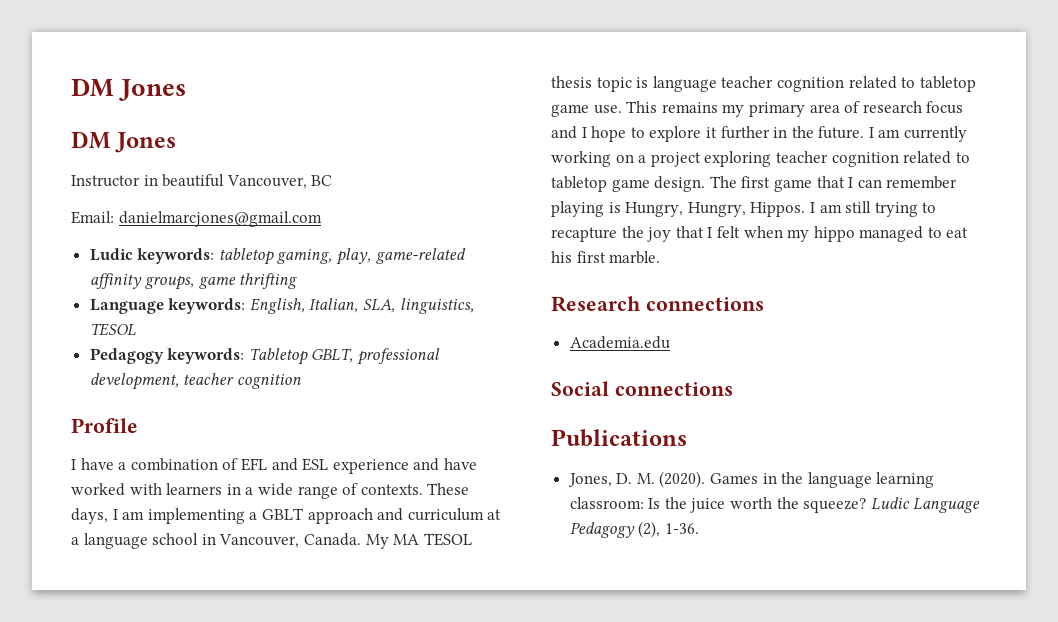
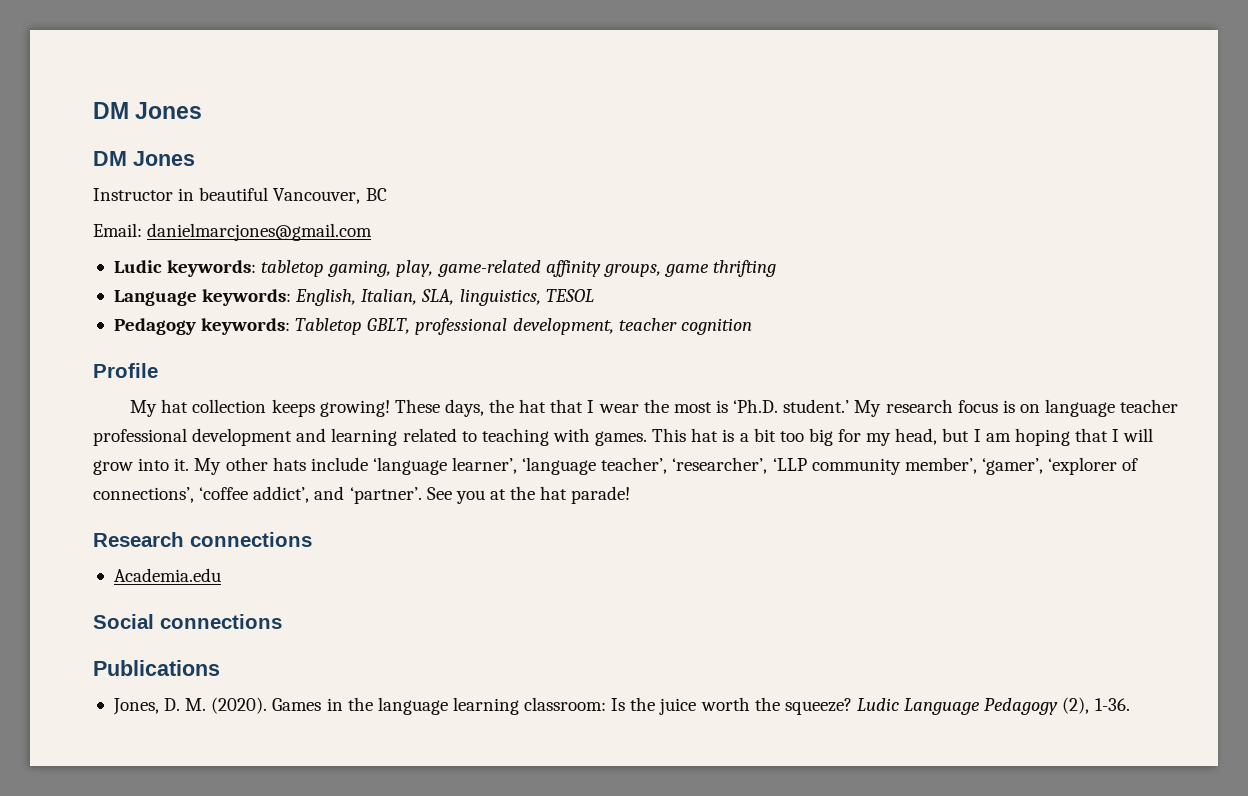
[71,458,477,474] [71,483,470,499] [71,508,502,524] [71,533,472,549] [551,76,976,92] [551,101,964,117] [551,126,968,142] [551,151,970,167] [551,176,958,192] [551,201,937,217] [551,226,969,242] [551,251,661,264] I have a combination of EFL and ESL experience and have worked with learners in a wide range of contexts. These days, I am implementing a GBLT approach and curriculum at a language school in Vancouver, Canada. My MA TESOL thesis topic is language teacher cognition related to tabletop game use. This remains my primary area of research focus and I hope to explore it further in the future. I am currently working on a project exploring teacher cognition related to tabletop game design. The first game that I can remember playing is Hungry, Hungry, Hippos. I am still trying to recapture the joy that I felt when my hippo managed to eat his first marble. -> [130,399,1179,417] [93,428,1154,446] [93,457,1139,475] [93,486,631,504] My hat collection keeps growing! These days, the hat that I wear the most is ‘Ph.D. student.’ My research focus is on language teacher professional development and learning related to teaching with games. This hat is a bit too big for my head, but I am hoping that I will grow into it. My other hats include ‘language learner’, ‘language teacher’, ‘researcher’, ‘LLP community member’, ‘gamer’, ‘explorer of connections’, ‘coffee addict’, and ‘partner’. See you at the hat parade!

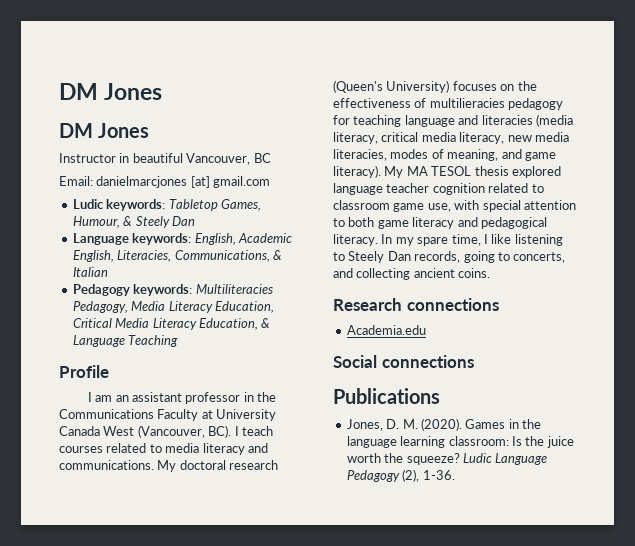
[147,223,373,241] danielmarcjones@gmail.com -> [96,176,271,188] danielmarcjones [at] gmail.com
[261,260,777,277] [113,289,594,306] [113,318,752,335] [93,363,158,378] [130,399,1179,417] [93,428,1154,446] [93,457,1139,475] [93,486,631,504] tabletop gaming, play, game-related affinity groups, game thrifting // Language keywords: English, Italian, SLA, linguistics, TESOL // Pedagogy keywords: Tabletop GBLT, professional development, teacher cognition // Profile // My hat collection keeps growing! These days, the hat that I wear the most is ‘Ph.D. student.’ My research focus is on language teacher professional development and learning related to teaching with games. This hat is a bit too big for my head, but I am hoping that I will grow into it. My other hats include ‘language learner’, ‘language teacher’, ‘researcher’, ‘LLP community member’, ‘gamer’, ‘explorer of connections’, ‘coffee addict’, and ‘partner’. See you at the hat parade! -> [168,199,261,211] [72,216,195,228] [72,233,292,245] [72,250,282,262] [72,267,108,277] [72,284,273,296] [72,301,274,313] [72,318,271,330] [72,335,179,347] [59,365,109,378] [87,392,277,404] [59,409,277,421] [59,425,273,438] [59,443,268,455] [59,460,279,472] [333,80,537,93] [333,98,564,110] [333,114,573,127] [333,132,569,144] [333,149,556,161] [333,165,561,178] [333,183,544,195] [333,200,576,212] [333,217,547,229] [333,234,563,246] [333,251,566,263] [333,268,491,280] Tabletop Games, Humour, & Steely Dan // Language keywords: English, Academic English, Literacies, Communications, & Italian // Pedagogy keywords: Multiliteracies Pedagogy, Media Literacy Education, Critical Media Literacy Education, & Language Teaching // Profile // I am an assistant professor in the Communications Faculty at University Canada West (Vancouver, BC). I teach courses related to media literacy and communications. My doctoral research (Queen's University) focuses on the effectiveness of multilieracies pedagogy for teaching language and literacies (media literacy, critical media literacy, new media literacies, modes of meaning, and game literacy). My MA TESOL thesis explored language teacher cognition related to classroom game use, with special attention to both game literacy and pedagogical literacy. In my spare time, I like listening to Steely Dan records, going to concerts, and collecting ancient coins.

